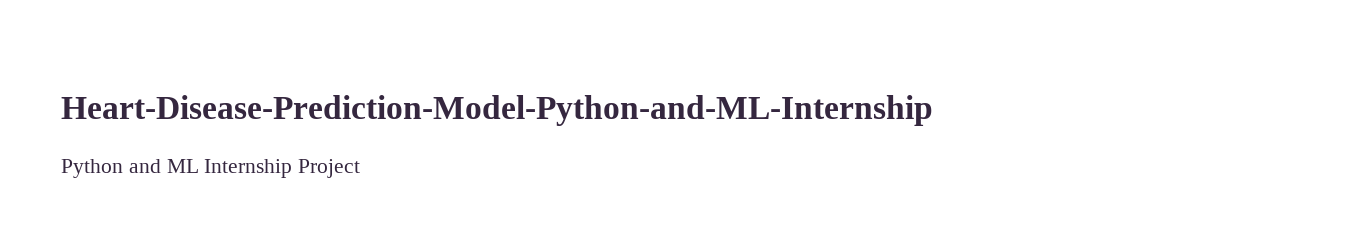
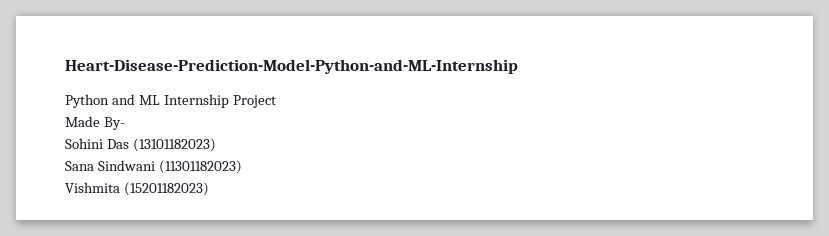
(361, 168) none -> [65,116,125,130] [65,138,216,152] [65,160,242,174] [65,182,209,196] // Made By- // Sohini Das (13101182023) // Sana Sindwani (11301182023) // Vishmita (15201182023)

